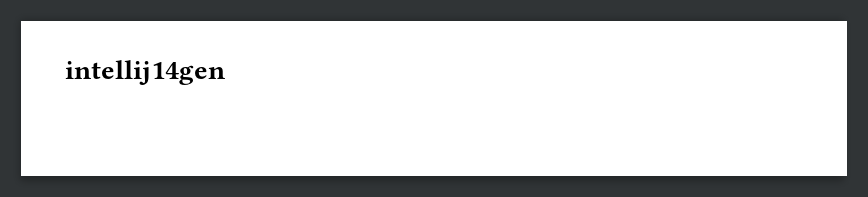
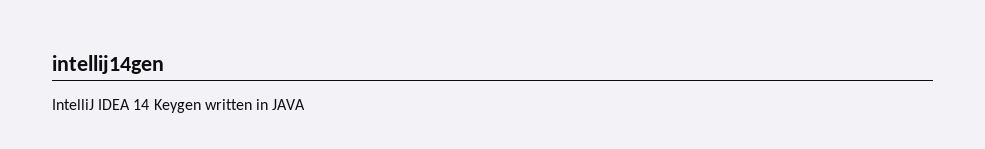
(226, 72) none -> [52,99,306,113] // IntelliJ IDEA 14 Keygen written in JAVA

